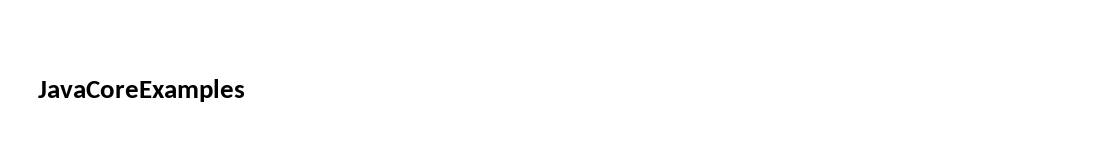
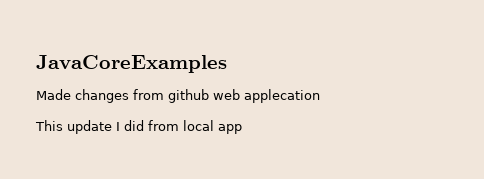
(245, 90) none -> [36,89,320,103] [35,120,242,134] // Made changes from github web applecation // This update I did from local app

